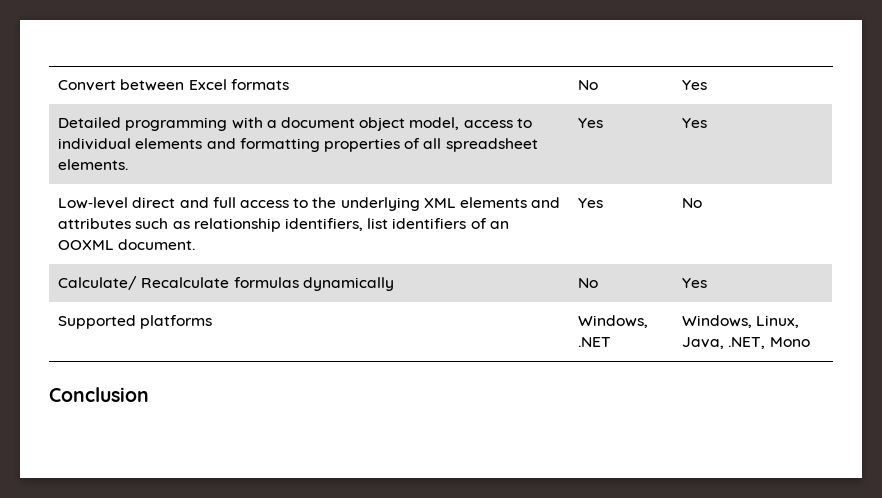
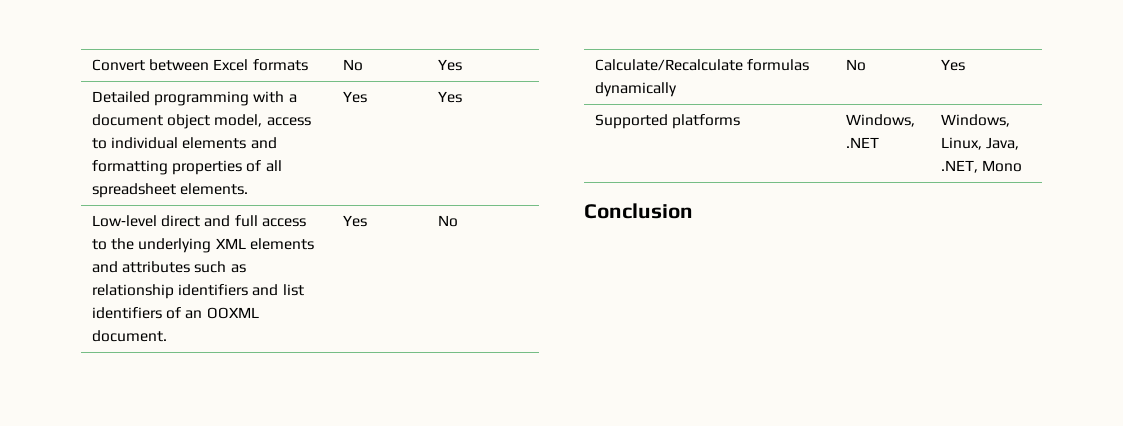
[285,218,364,231] identifiers, -> [178,284,279,296] identifiers and
[58,276,230,290] Calculate/ Recalculate -> [594,59,743,71] Calculate/Recalculate

